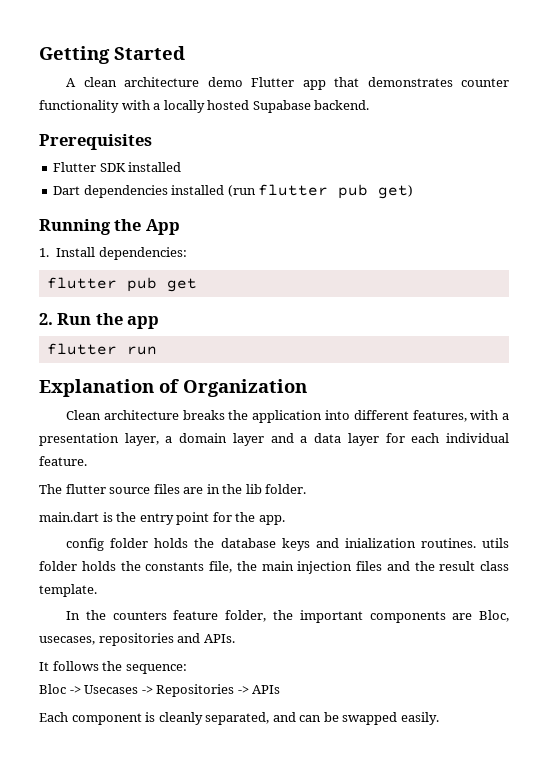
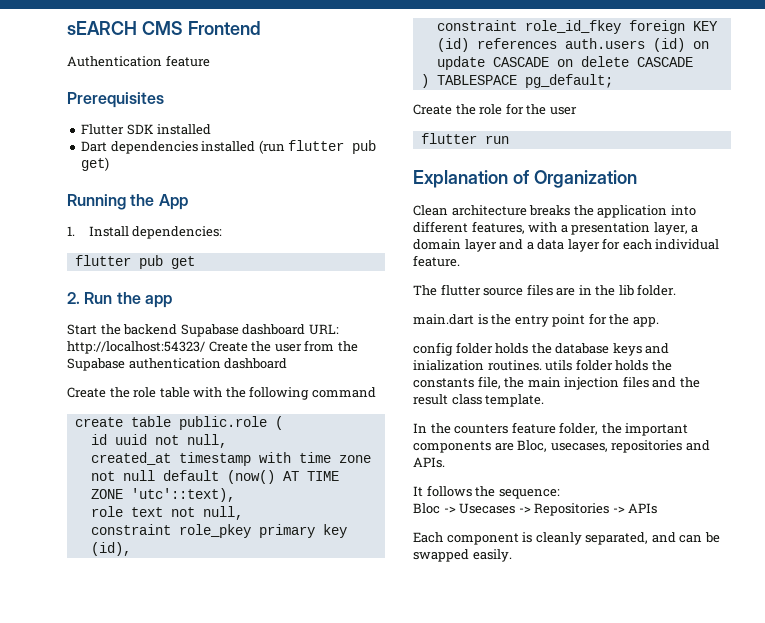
[39,46,185,64] [66,77,510,90] [39,100,370,113] Getting Started // A clean architecture demo Flutter app that demonstrates counter functionality with a locally hosted Supabase backend. -> [67,21,261,35] [67,55,210,67] sEARCH CMS Frontend // Authentication feature
(160, 322) none -> [67,324,339,337] [67,340,358,354] [67,358,288,371] [67,386,376,400] [74,416,283,430] [90,434,227,448] [90,452,371,466] [90,470,339,484] [90,488,235,502] [90,506,243,520] [90,524,347,538] [90,542,131,556] [436,20,718,34] [436,38,709,52] [436,56,693,70] [420,74,613,88] [413,103,577,115] // Start the backend Supabase dashboard URL: http://localhost:54323/ Create the user from the Supabase authentication dashboard // Create the role table with the following command // create table public.role ( // id uuid not null, // created_at timestamp with time zone not null default (now() AT TIME ZONE 'utc'::text), // role text not null, // constraint role_pkey primary key (id), // constraint role_id_fkey foreign KEY (id) references auth.users (id) on update CASCADE on delete CASCADE // ) TABLESPACE pg_default; // Create the role for the user

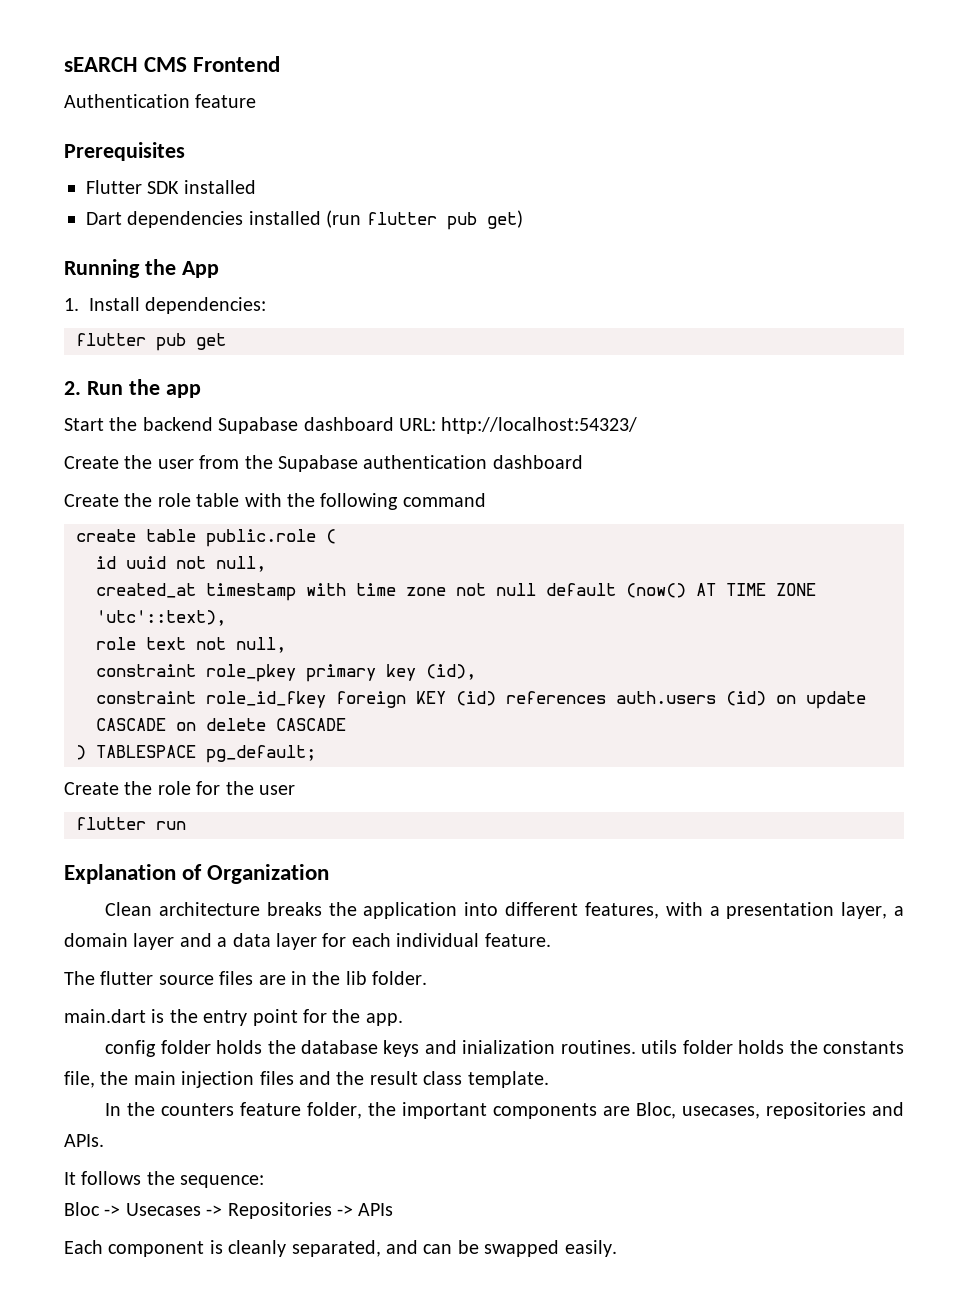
(205, 347) none -> (638, 425) //

